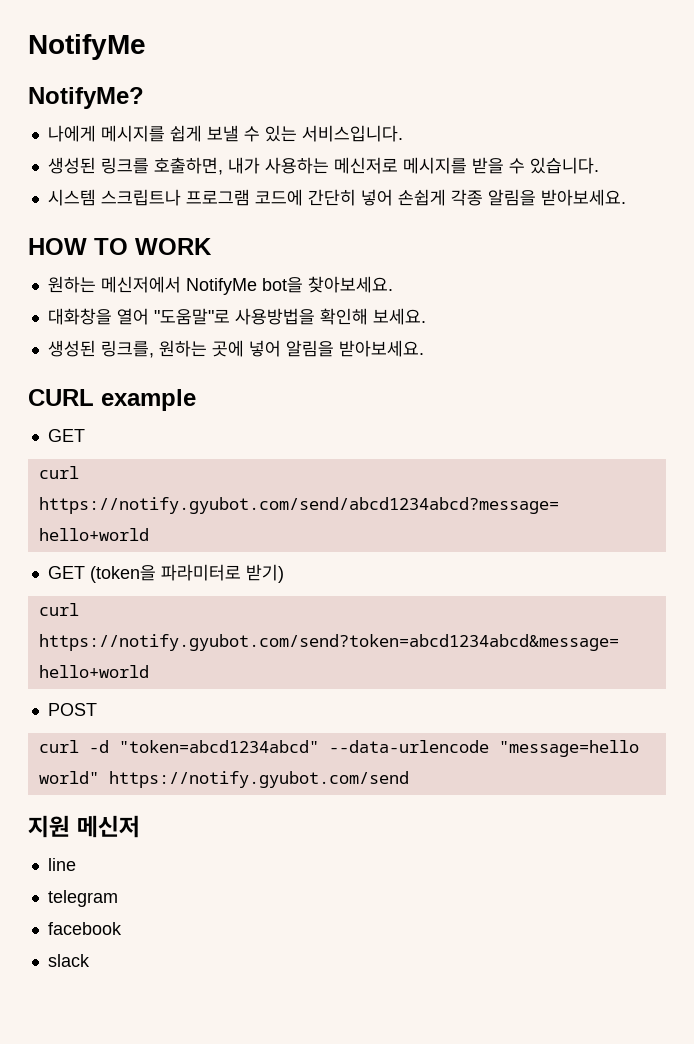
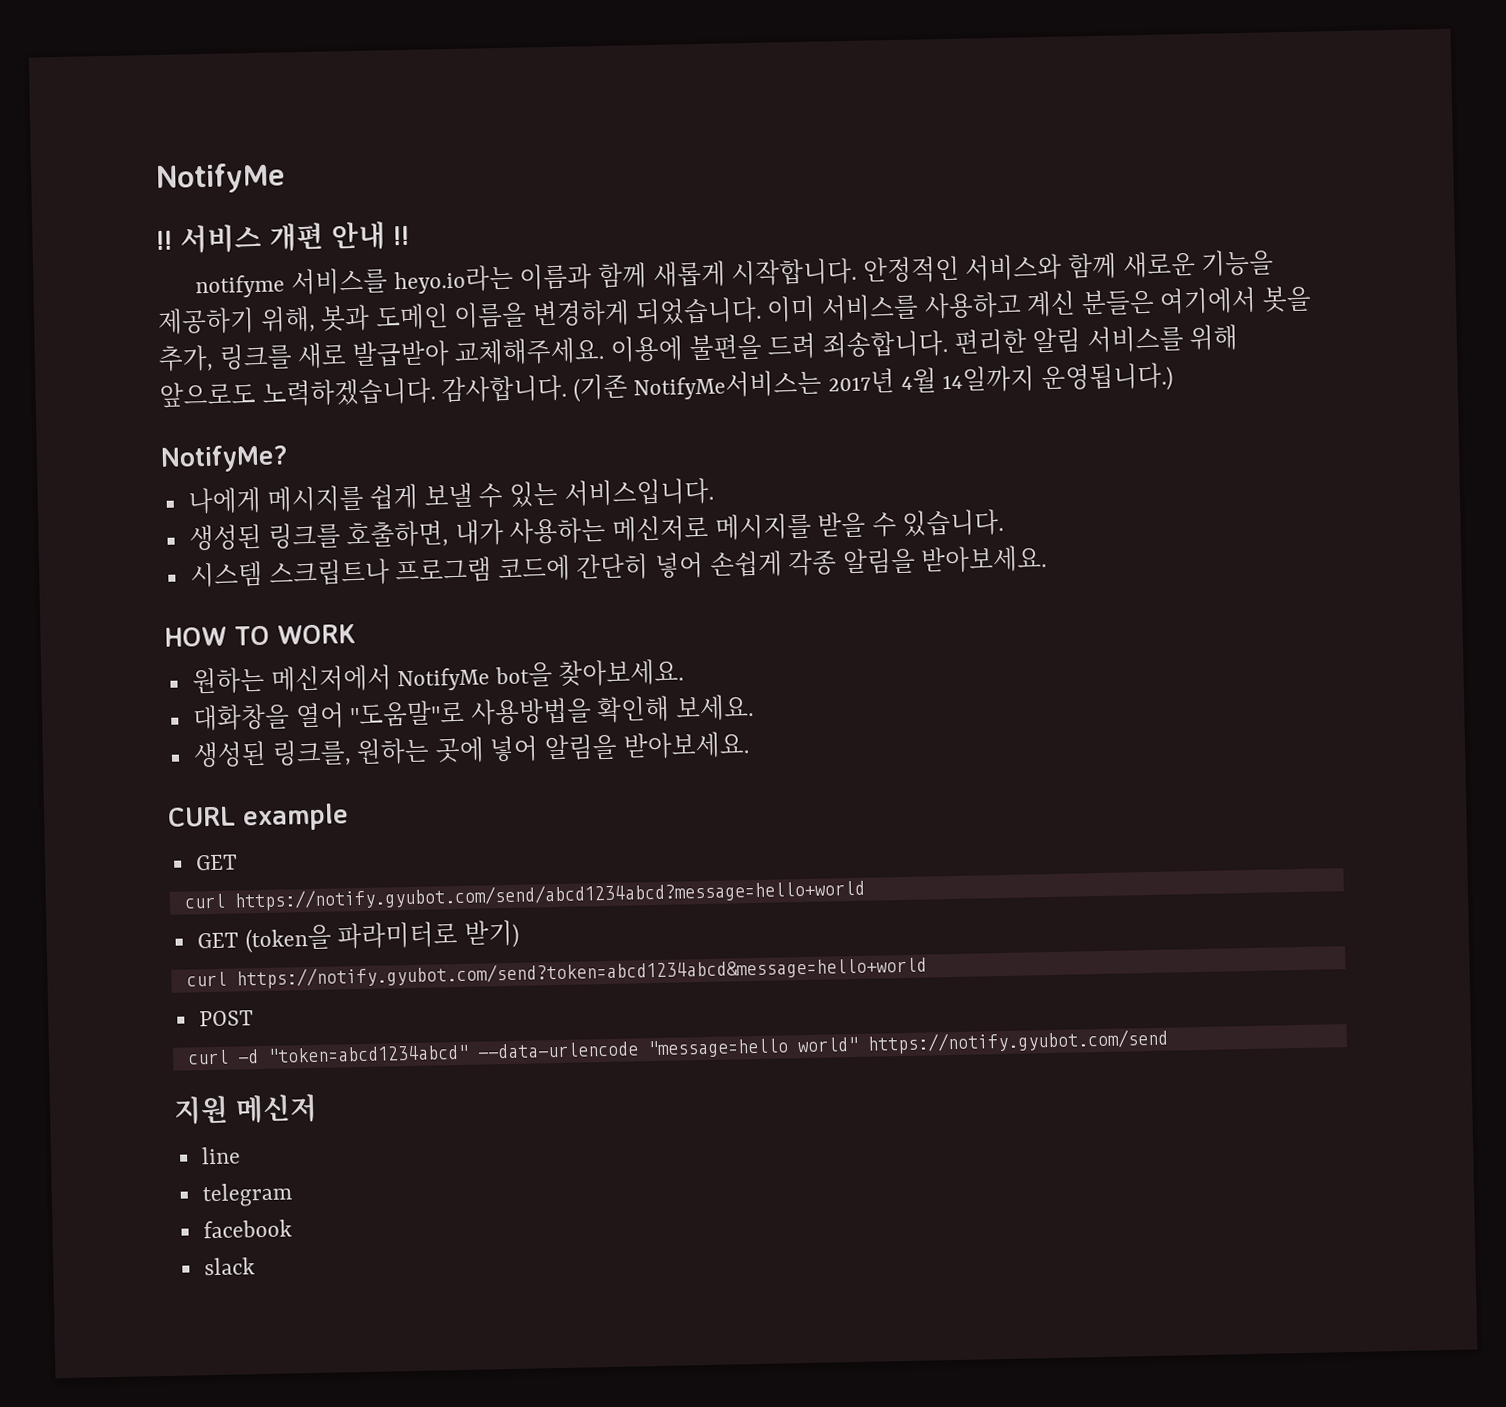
[28,34,146,60] NotifyMe -> [154,162,286,194] [156,221,410,254] [195,249,1275,299] [157,285,1312,335] [158,324,1239,372] [159,362,1173,408] NotifyMe // !! 서비스 개편 안내 !! // notifyme 서비스를 heyo.io라는 이름과 함께 새롭게 시작합니다. 안정적인 서비스와 함께 새로운 기능을 제공하기 위해, 봇과 도메인 이름을 변경하게 되었습니다. 이미 서비스를 사용하고 계신 분들은 여기에서 봇을 추가, 링크를 새로 발급받아 교체해주세요. 이용에 불편을 드려 죄송합니다. 편리한 알림 서비스를 위해 앞으로도 노력하겠습니다. 감사합니다. (기존 NotifyMe서비스는 2017년 4월 14일까지 운영됩니다.)

